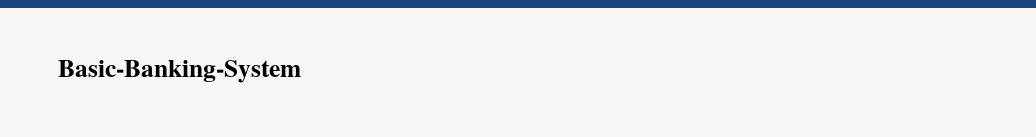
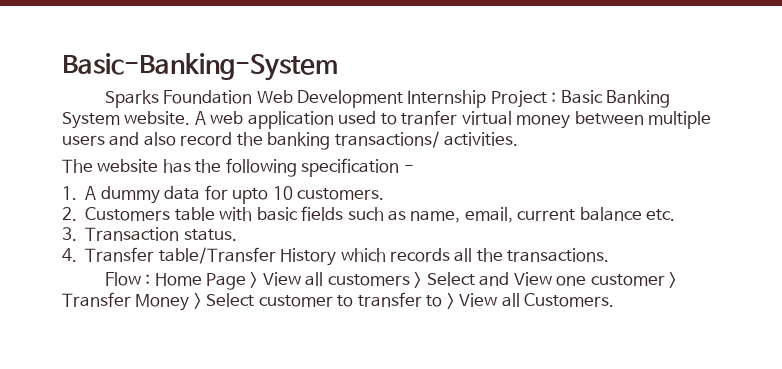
(301, 71) none -> [104,90,671,108] [62,110,711,129] [62,131,519,150] [62,158,414,177] [62,185,384,204] [62,206,676,223] [62,227,237,241] [62,247,610,266] [104,272,677,290] [62,292,614,311] // Sparks Foundation Web Development Internship Project : Basic Banking System website. A web application used to tranfer virtual money between multiple users and also record the banking transactions/ activities. // The website has the following specification - // 1. A dummy data for upto 10 customers. // 2. Customers table with basic fields such as name, email, current balance etc. // 3. Transaction status. // 4. Transfer table/Transfer History which records all the transactions. // Flow : Home Page > View all customers > Select and View one customer > Transfer Money > Select customer to transfer to > View all Customers.

